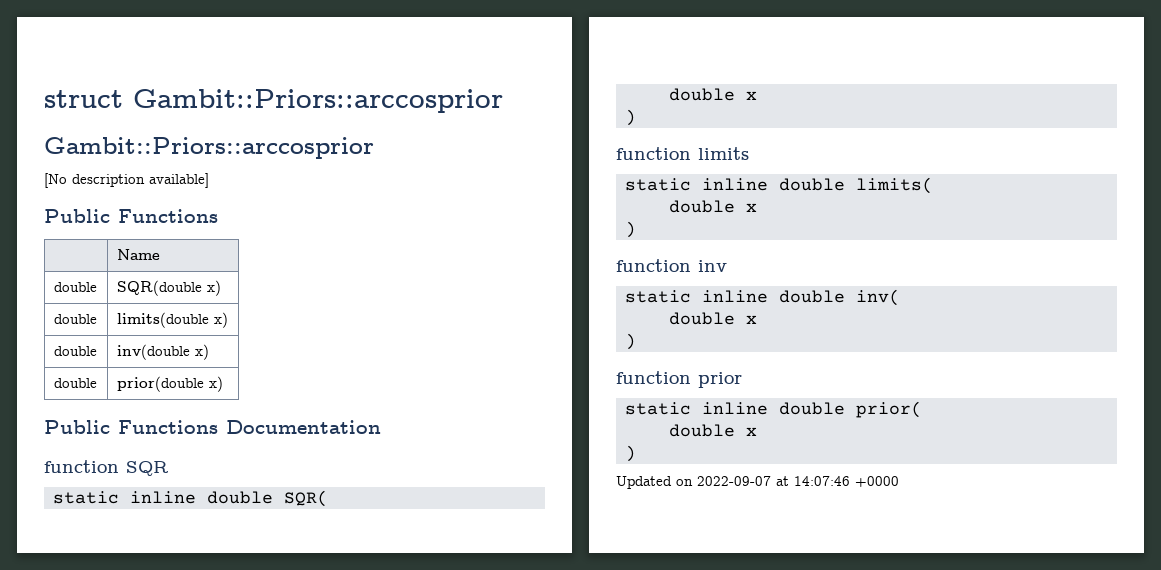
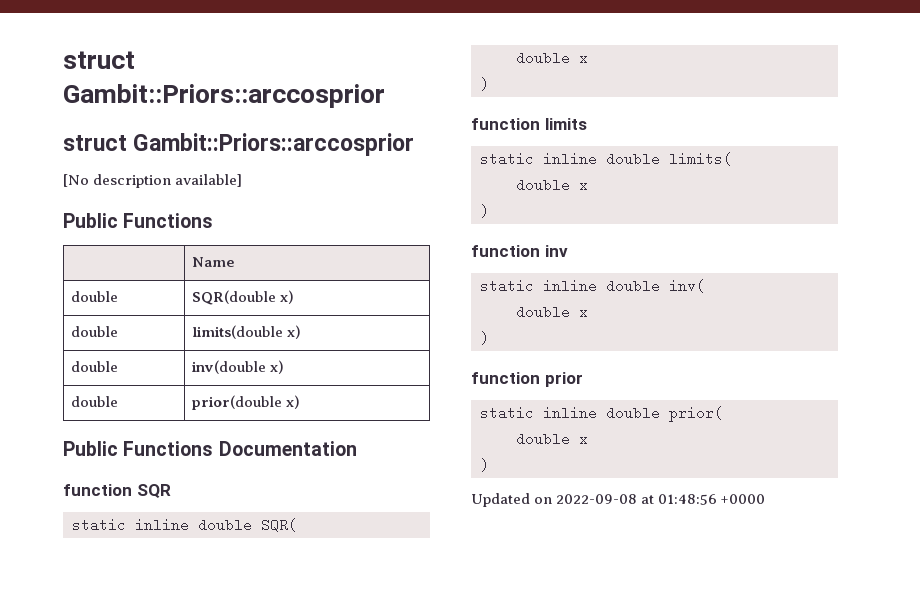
[44,89,503,113] struct Gambit::Priors::arccosprior // -> [63,51,135,69] [63,84,385,108] [63,135,127,151] struct Gambit::Priors::arccosprior // struct
[697,476,850,486] 2022-09-07 at 14:07:46 -> [556,494,718,505] 2022-09-08 at 01:48:56

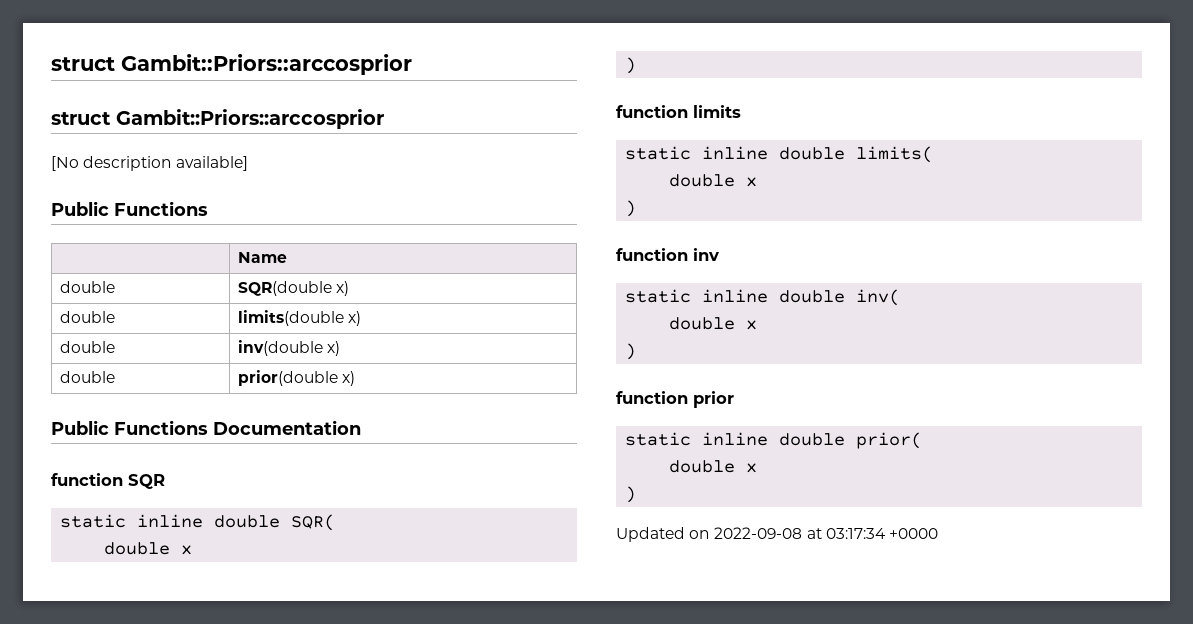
[658,494,718,505] 01:48:56 -> [825,528,886,539] 03:17:34

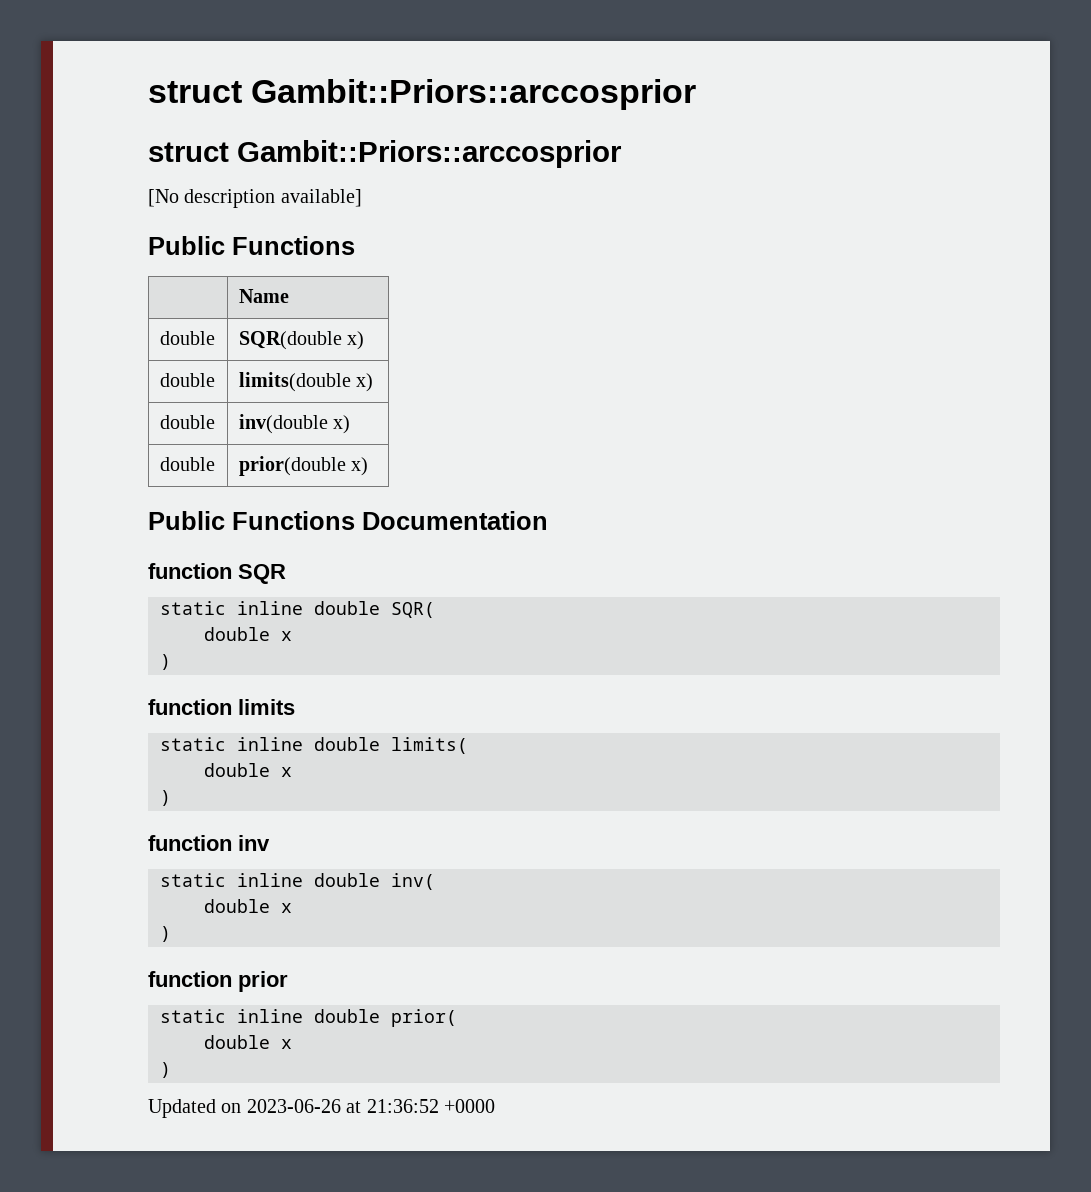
[714,527,886,539] 2022-09-08 at 03:17:34 -> [246,1099,439,1113] 2023-06-26 at 21:36:52

